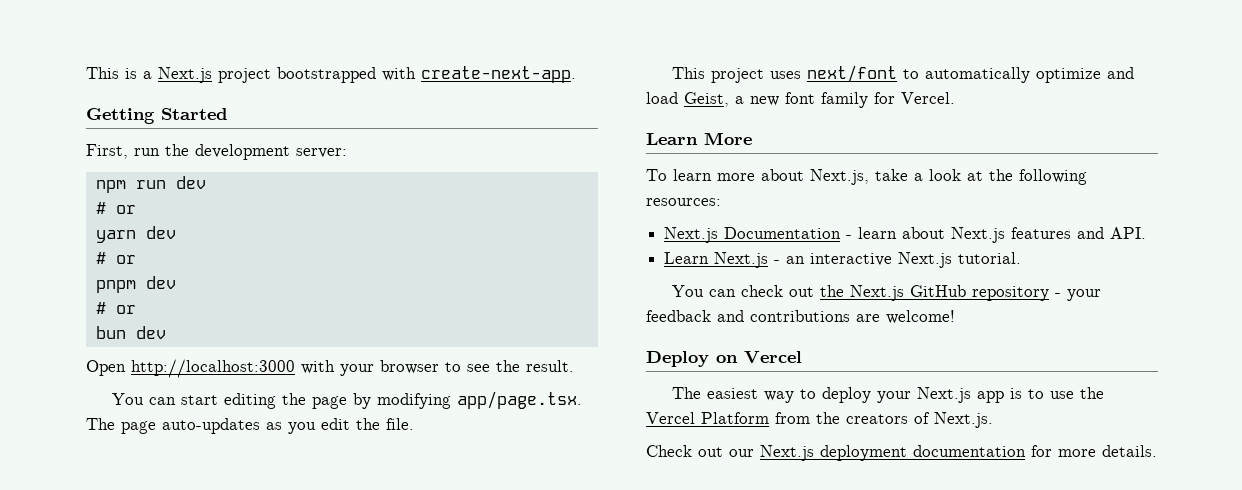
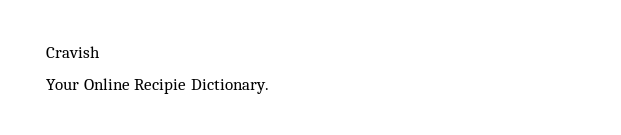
[86,66,576,83] [86,108,227,124] [86,144,347,160] [95,176,206,193] [95,202,136,214] [95,226,176,243] [95,252,136,264] [95,276,176,293] [95,302,136,314] [95,326,166,339] [86,359,574,378] [111,391,582,409] [86,418,414,434] [671,65,1134,83] [646,92,955,108] [646,132,752,145] [646,169,1087,185] [646,198,721,206] [664,227,1147,243] [664,252,1022,268] [671,285,1101,301] [646,310,955,324] [646,351,802,367] [671,387,1104,403] [646,412,993,428] [646,445,1157,461] This is a Next.js project bootstrapped with create-next-app. // Getting Started // First, run the development server: // npm run dev // # or // yarn dev // # or // pnpm dev // # or // bun dev // Open http://localhost:3000 with your browser to see the result. // You can start editing the page by modifying app/page.tsx. The page auto-updates as you edit the file. // This project uses next/font to automatically optimize and load Geist, a new font family for Vercel. // Learn More // To learn more about Next.js, take a look at the following resources: // Next.js Documentation - learn about Next.js features and API. // Learn Next.js - an interactive Next.js tutorial. // You can check out the Next.js GitHub repository - your feedback and contributions are welcome! // Deploy on Vercel // The easiest way to deploy your Next.js app is to use the Vercel Platform from the creators of Next.js. // Check out our Next.js deployment documentation for more details. -> [46,46,100,58] [46,78,269,94] Cravish // Your Online Recipie Dictionary.

